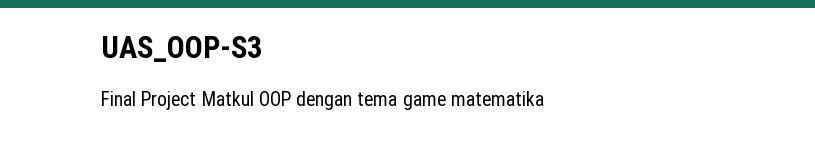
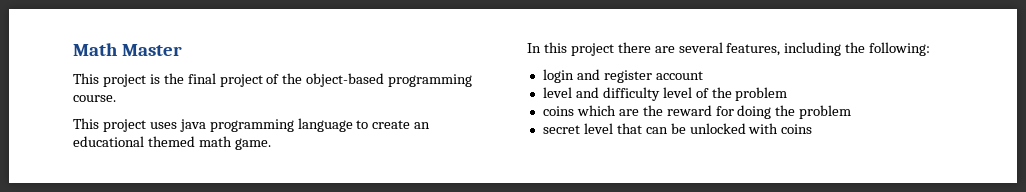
[101,36,262,62] [101,91,544,110] UAS_OOP-S3 // Final Project Matkul OOP dengan tema game matematika -> [73,43,182,56] [73,73,473,87] [73,95,116,102] [73,118,431,132] [73,136,271,150] [527,42,931,56] [542,69,703,83] [542,87,788,101] [542,105,852,119] [542,123,813,134] Math Master // This project is the final project of the object-based programming course. // This project uses java programming language to create an educational themed math game. // In this project there are several features, including the following: // login and register account // level and difficulty level of the problem // coins which are the reward for doing the problem // secret level that can be unlocked with coins

